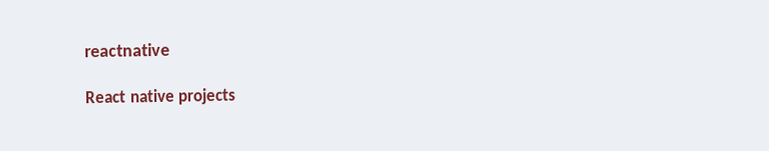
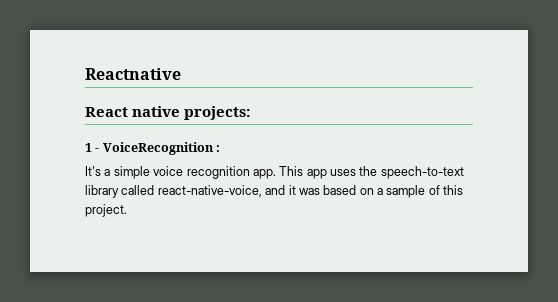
[84,42,170,58] reactnative -> [85,68,181,80] Reactnative
[178,87,237,105] projects -> [184,106,252,120] [85,142,221,155] [85,166,464,179] [85,185,464,198] [85,204,127,217] projects: // 1 - VoiceRecognition : // It's a simple voice recognition app. This app uses the speech-to-text library called react-native-voice, and it was based on a sample of this project.

